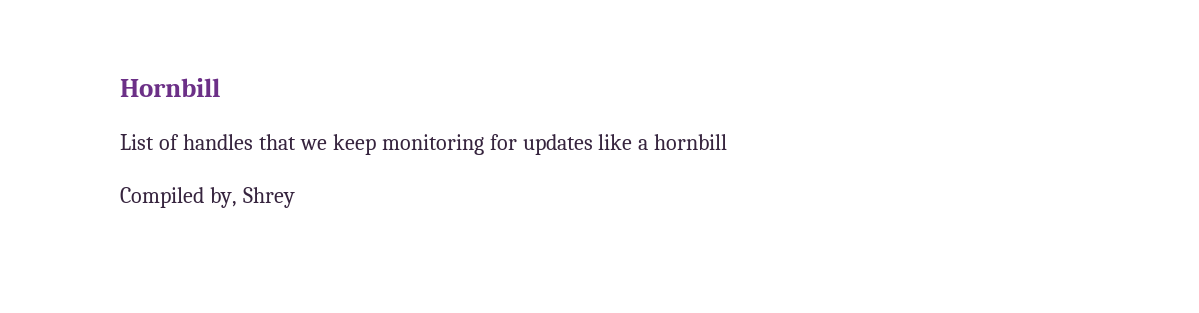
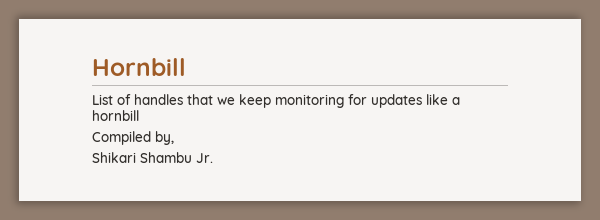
[242,187,295,208] Shrey -> [92,152,213,163] // Shikari Shambu Jr.

